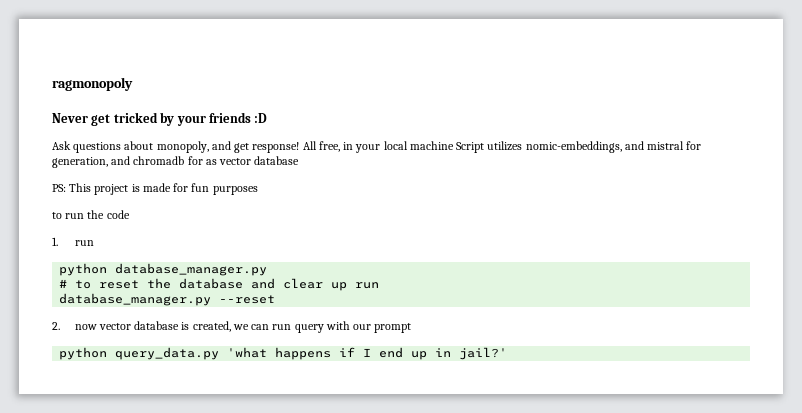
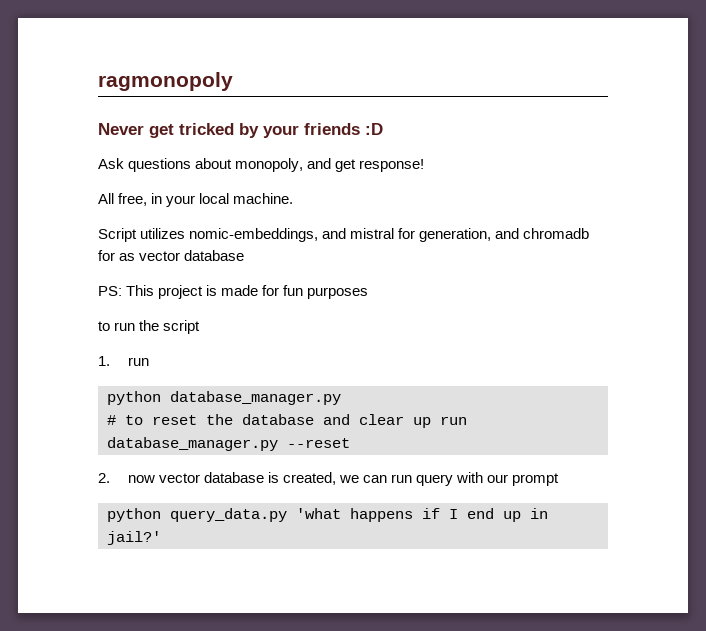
(300, 147) none -> (425, 165) //
[409,141,454,150] machine -> [233,193,294,204] machine. //
[106,210,130,219] code -> [163,320,201,334] script

